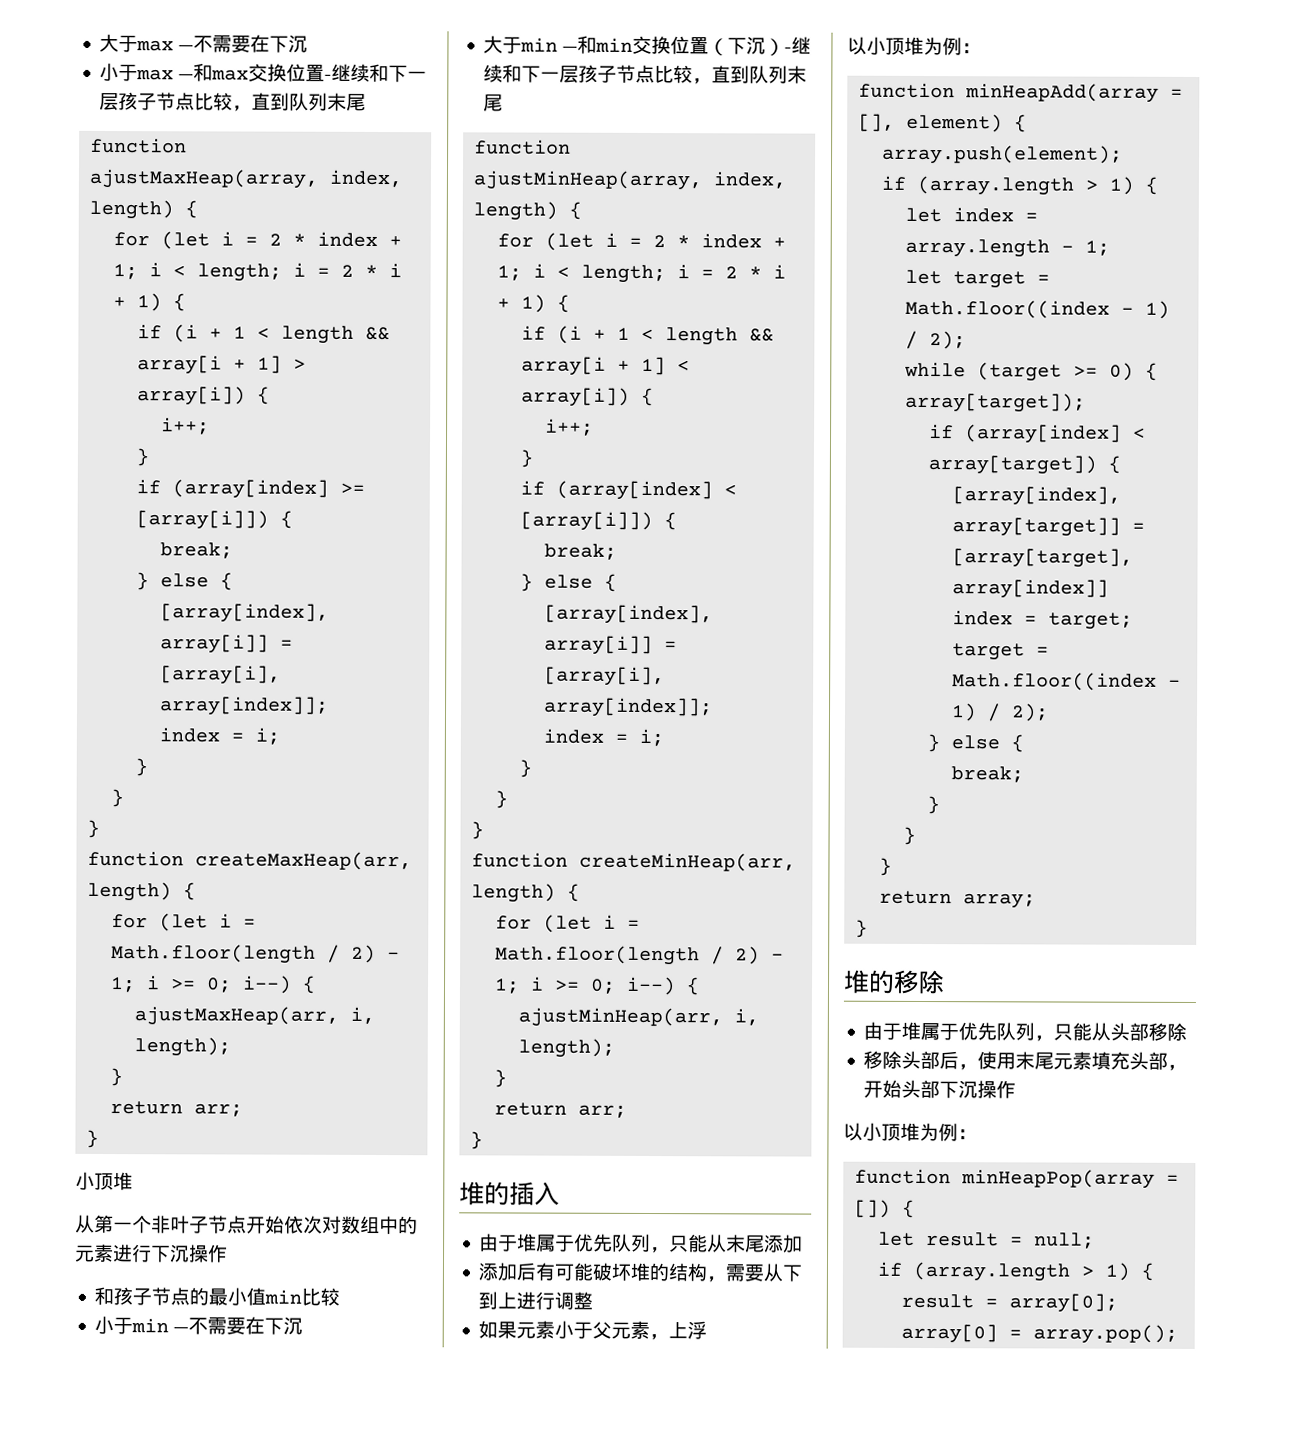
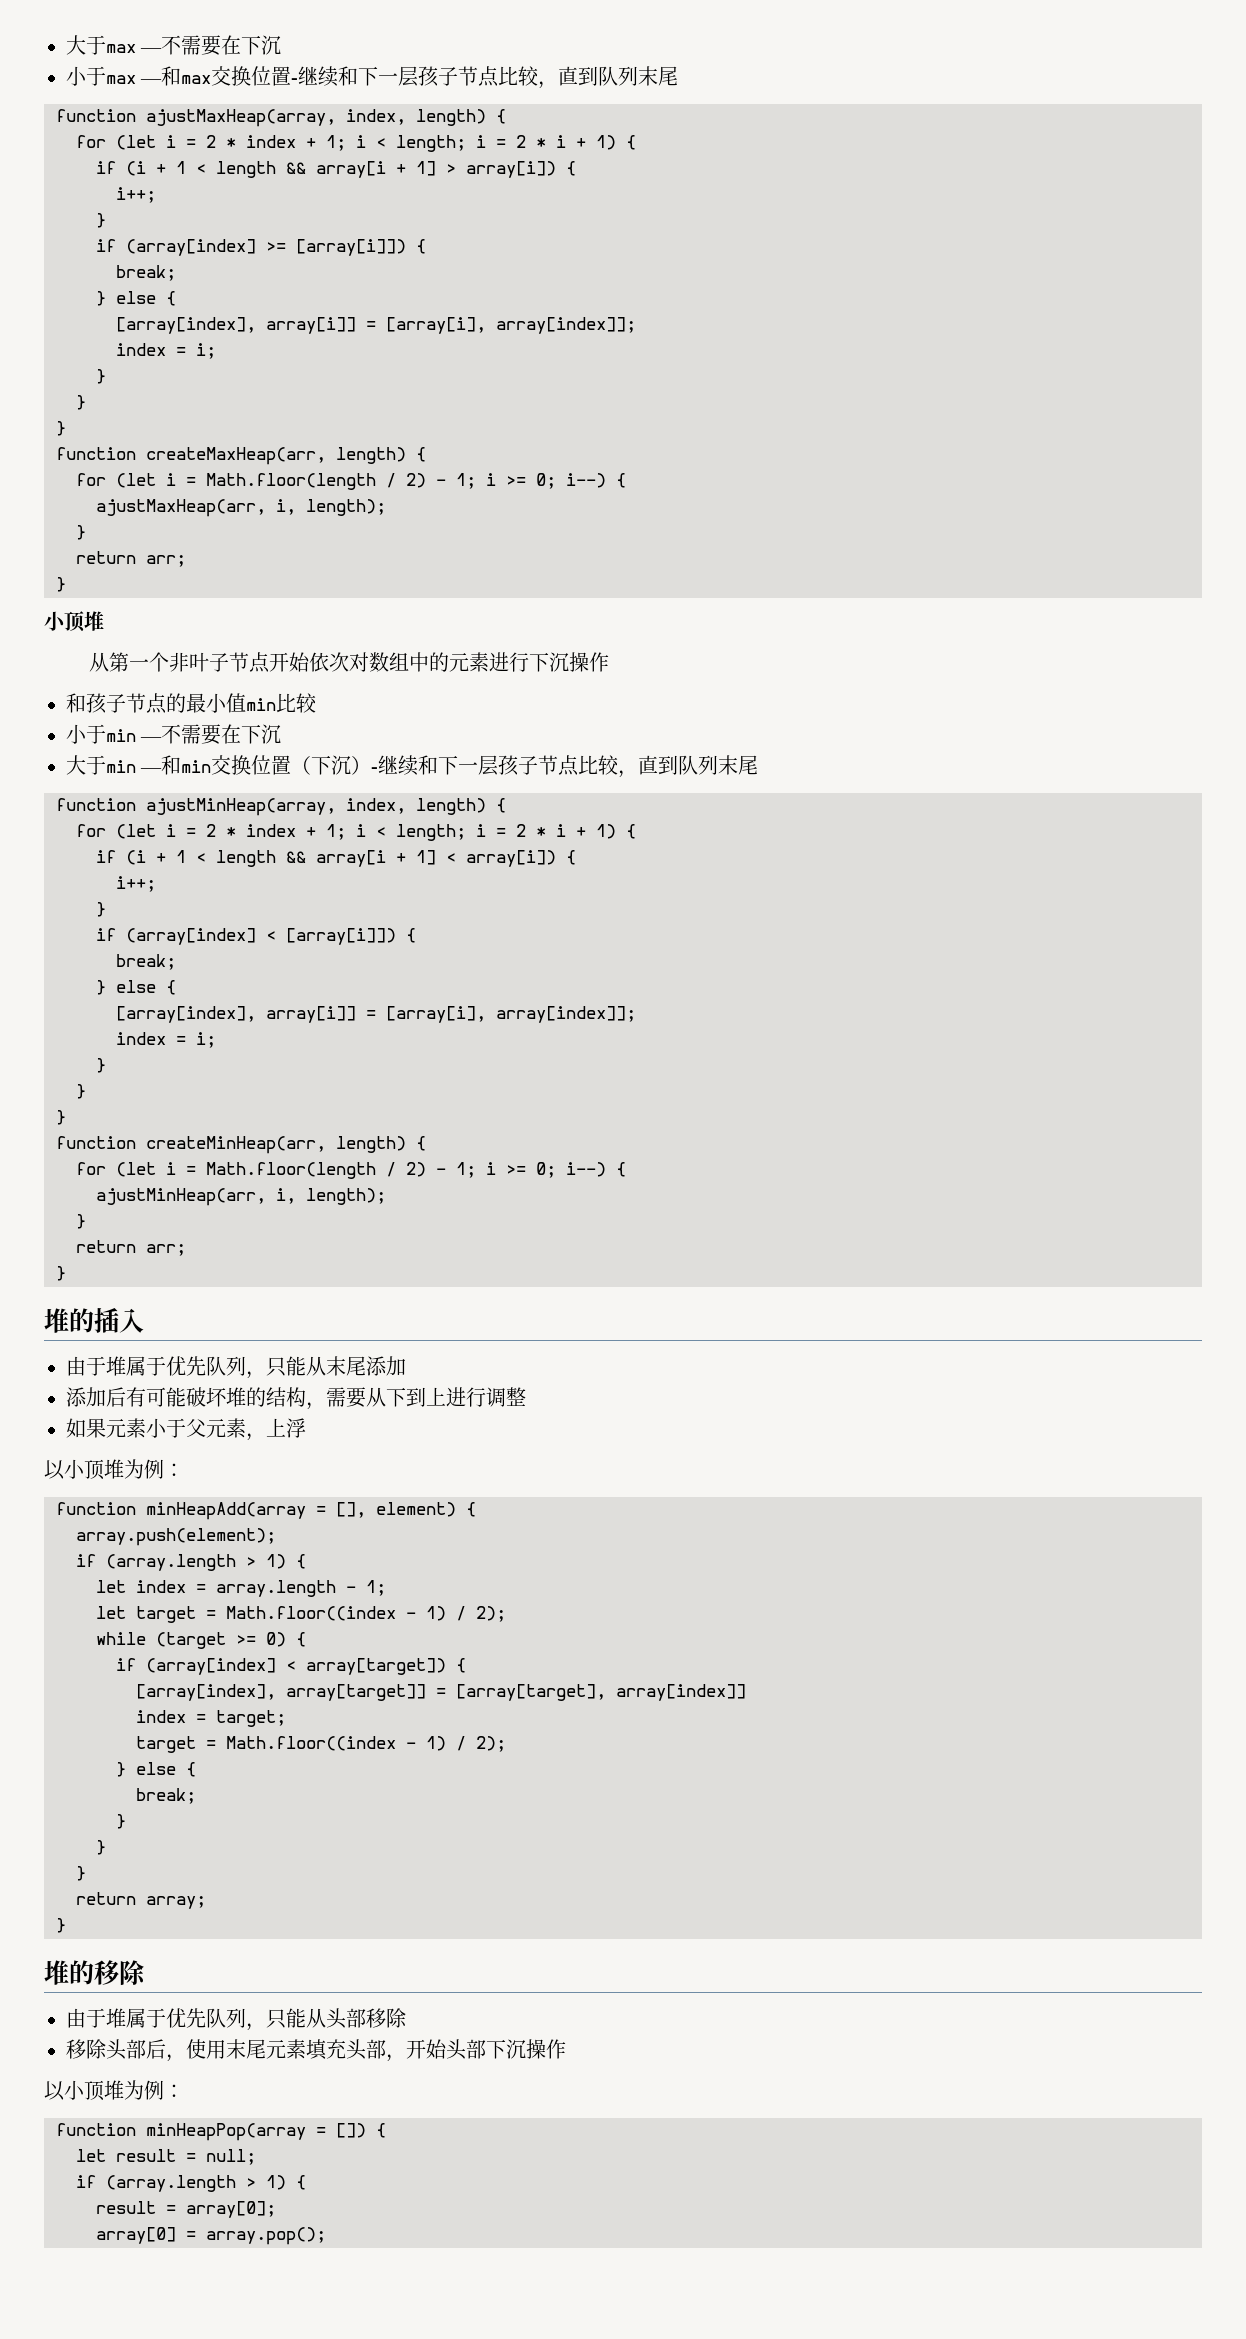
[905,392,1087,413] array[target]); -> (306, 1639) none

